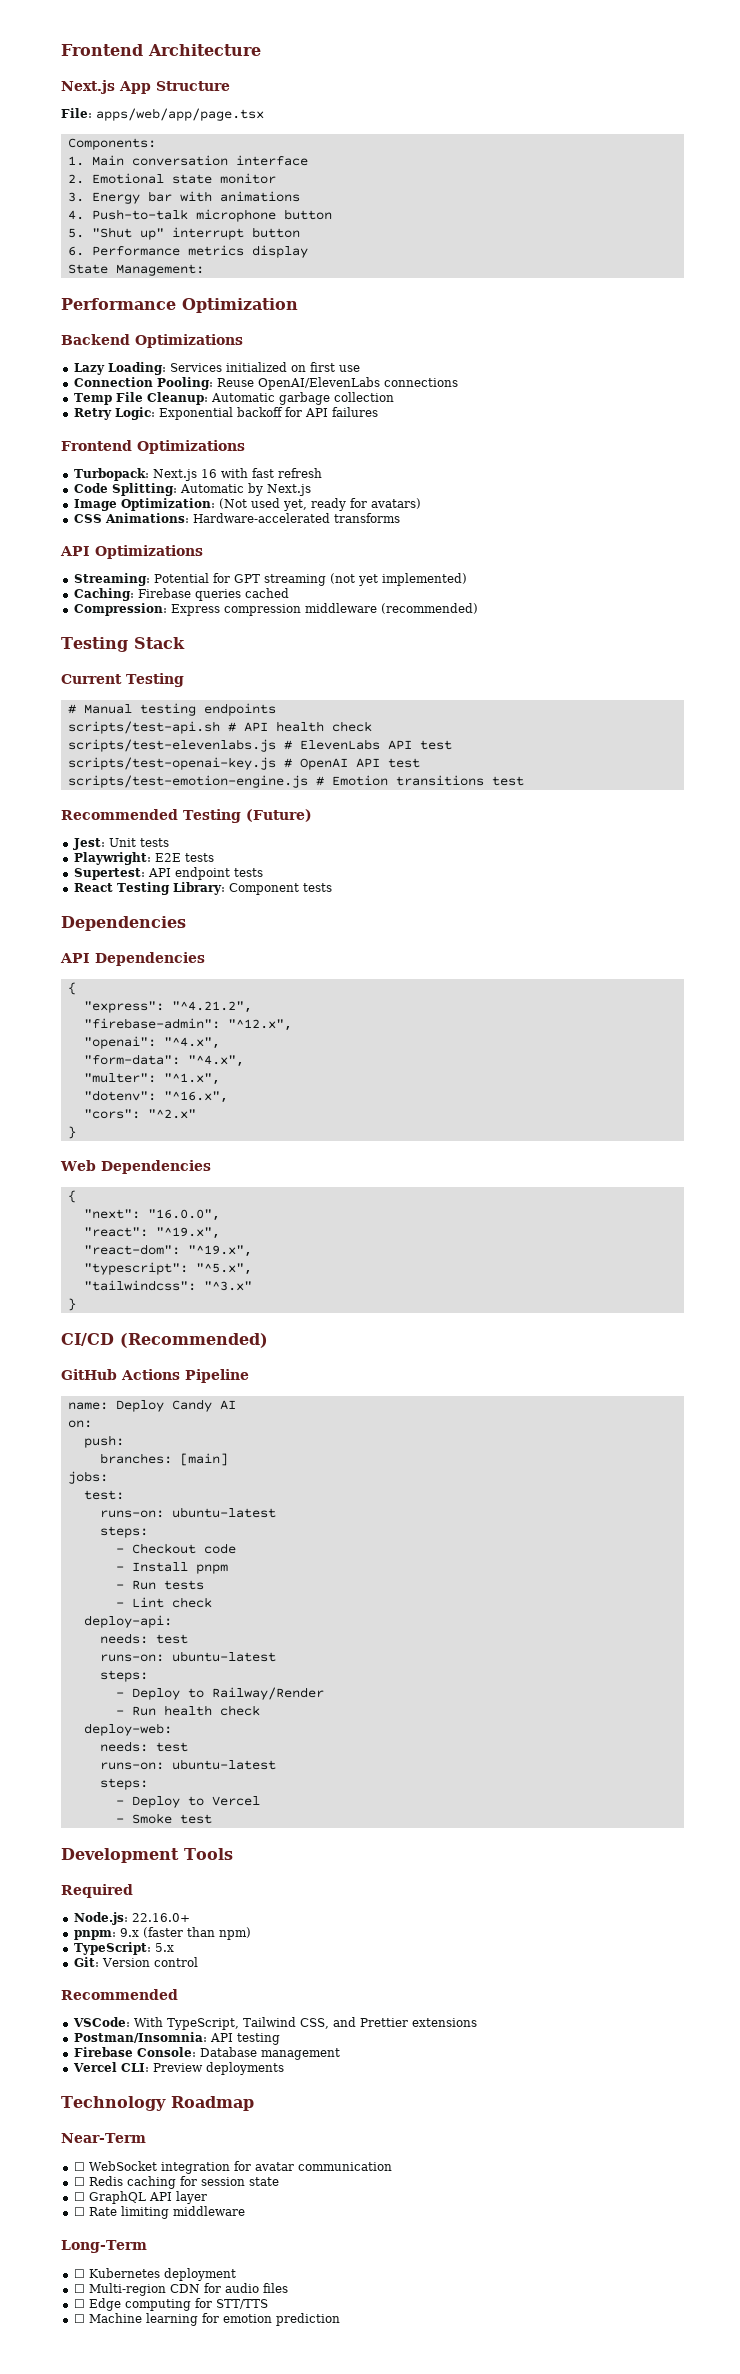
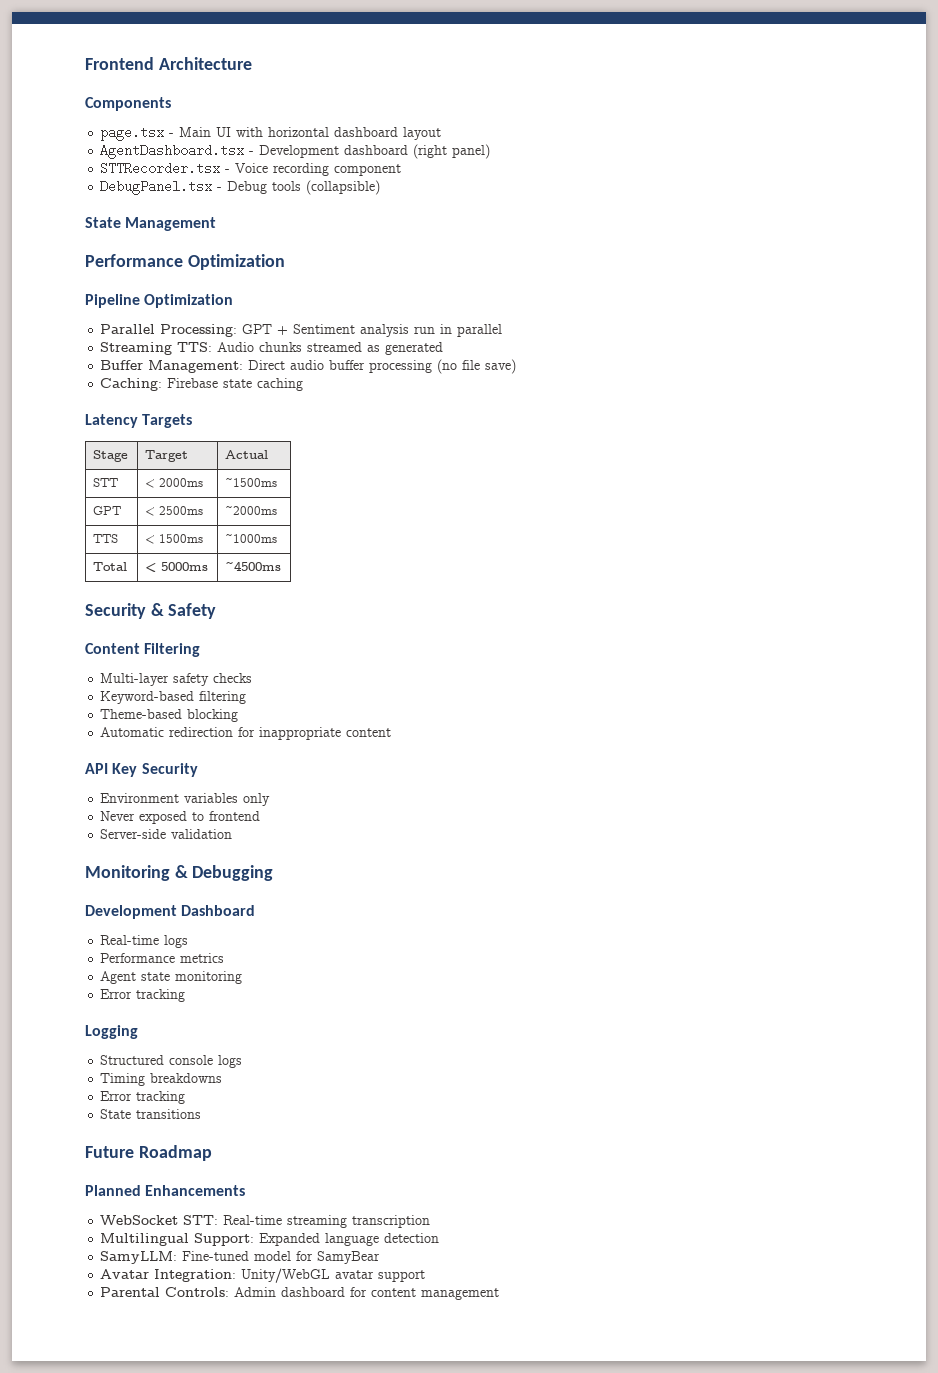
[61,80,230,94] [61,108,264,121] [67,138,156,150] [67,155,308,166] [67,173,276,184] [67,191,300,204] [67,209,332,222] [67,227,300,240] [67,245,308,258] [67,264,204,276] Next.js App Structure // File: apps/web/app/page.tsx // Components: // 1. Main conversation interface // 2. Emotional state monitor // 3. Energy bar with animations // 4. Push-to-talk microphone button // 5. "Shut up" interrupt button // 6. Performance metrics display // State Management: -> [85,97,171,111] [100,126,442,141] [100,144,491,159] [100,162,402,176] [100,180,381,195] [85,217,217,231] Components // page.tsx - Main UI with horizontal dashboard layout // AgentDashboard.tsx - Development dashboard (right panel) // STTRecorder.tsx - Voice recording component // DebugPanel.tsx - Debug tools (collapsible) // State Management
[61,334,243,348] [73,362,360,375] [73,377,458,390] [73,392,394,405] [73,407,378,420] [61,440,245,454] [73,468,322,481] [73,483,311,496] [73,498,421,511] [73,513,400,523] [60,545,203,559] [73,573,467,586] [73,588,289,601] [73,603,478,616] [61,637,185,652] [61,673,184,687] [67,703,276,716] [67,721,372,734] [67,739,452,752] [67,757,420,770] [67,775,524,788] [61,809,312,823] [72,838,169,850] [73,852,214,865] [73,867,263,880] [73,882,332,895] [61,916,186,931] [60,952,205,966] [67,982,76,995] [83,1001,252,1013] [83,1018,292,1031] [83,1036,220,1049] [83,1054,244,1067] [83,1073,220,1085] [83,1090,228,1103] [83,1109,196,1119] [67,1126,76,1139] [60,1160,211,1174] [67,1190,76,1203] [83,1209,220,1221] [83,1227,220,1239] [83,1244,252,1257] [83,1262,252,1275] [83,1280,252,1291] [67,1298,76,1311] [61,1333,268,1348] [61,1369,249,1383] [67,1399,236,1412] [67,1420,92,1428] [83,1435,124,1448] [99,1453,228,1466] [67,1471,108,1484] [83,1490,124,1500] [99,1507,276,1518] [99,1526,148,1538] [115,1543,236,1554] [115,1562,228,1574] [115,1580,204,1590] [115,1597,212,1608] [83,1615,172,1628] [99,1633,188,1644] [99,1651,276,1662] [99,1670,148,1682] [115,1687,324,1700] [115,1705,260,1716] [83,1723,172,1736] [99,1741,188,1752] [99,1759,276,1770] [99,1778,148,1790] [115,1796,260,1808] [115,1813,212,1824] [61,1848,233,1863] [61,1884,133,1898] [73,1912,190,1925] [73,1927,251,1940] [73,1942,174,1955] [73,1957,198,1967] [61,1989,178,2000] [72,2017,477,2030] [73,2032,280,2045] [73,2047,340,2060] [72,2062,284,2075] [61,2096,254,2111] [61,2133,146,2143] [73,2161,392,2174] [73,2176,279,2189] [73,2191,207,2204] [73,2206,245,2219] [61,2240,147,2253] [73,2268,236,2281] [73,2283,288,2296] [73,2298,268,2311] [73,2313,340,2326] Backend Optimizations // Lazy Loading: Services initialized on first use // Connection Pooling: Reuse OpenAI/ElevenLabs connections // Temp File Cleanup: Automatic garbage collection // Retry Logic: Exponential backoff for API failures // Frontend Optimizations // Turbopack: Next.js 16 with fast refresh // Code Splitting: Automatic by Next.js // Image Optimization: (Not used yet, ready for avatars) // CSS Animations: Hardware-accelerated transforms // API Optimizations // Streaming: Potential for GPT streaming (not yet implemented) // Caching: Firebase queries cached // Compression: Express compression middleware (recommended) // Testing Stack // Current Testing // # Manual testing endpoints // scripts/test-api.sh # API health check // scripts/test-elevenlabs.js # ElevenLabs API test // scripts/test-openai-key.js # OpenAI API test // scripts/test-emotion-engine.js # Emotion transitions test // Recommended Testing (Future) // Jest: Unit tests // Playwright: E2E tests // Supertest: API endpoint tests // React Testing Library: Component tests // Dependencies // API Dependencies // { // "express": "^4.21.2", // "firebase-admin": "^12.x", // "openai": "^4.x", // "form-data": "^4.x", // "multer": "^1.x", // "dotenv": "^16.x", // "cors": "^2.x" // } // Web Dependencies // { // "next": "16.0.0", // "react": "^19.x", // "react-dom": "^19.x", // "typescript": "^5.x", // "tailwindcss": "^3.x" // } // CI/CD (Recommended) // GitHub Actions Pipeline // name: Deploy Candy AI // on: // push: // branches: [main] // jobs: // test: // runs-on: ubuntu-latest // steps: // - Checkout code // - Install pnpm // - Run tests // - Lint check // deploy-api: // needs: test // runs-on: ubuntu-latest // steps: // - Deploy to Railway/Render // - Run health check // deploy-web: // needs: test // runs-on: ubuntu-latest // steps: // - Deploy to Vercel // - Smoke test // Development Tools // Required // Node.js: 22.16.0+ // pnpm: 9.x (faster than npm) // TypeScript: 5.x // Git: Version control // Recommended // VSCode: With TypeScript, Tailwind CSS, and Prettier extensions // Postman/Insomnia: API testing // Firebase Console: Database management // Vercel CLI: Preview deployments // Technology Roadmap // Near-Term // ☐ WebSocket integration for avatar communication // ☐ Redis caching for session state // ☐ GraphQL API layer // ☐ Rate limiting middleware // Long-Term // ☐ Kubernetes deployment // ☐ Multi-region CDN for audio files // ☐ Edge computing for STT/TTS // ☐ Machine learning for emotion prediction -> [85,294,234,308] [100,324,503,337] [100,342,444,355] [100,359,517,374] [100,378,304,391] [85,414,193,428] [93,450,129,462] [145,450,189,462] [225,450,269,459] [93,478,119,487] [145,478,204,488] [225,477,278,487] [93,506,122,515] [145,506,204,516] [225,505,278,515] [93,534,119,543] [145,534,204,544] [225,533,278,543] [93,562,128,571] [145,562,209,572] [225,561,282,571] [85,603,217,619] [85,643,201,657] [100,673,253,686] [100,691,247,704] [100,709,239,722] [100,727,392,740] [85,763,198,777] [100,793,271,806] [100,811,261,824] [100,829,233,839] [85,865,274,881] [85,905,256,919] [100,935,189,948] [100,953,225,963] [100,971,243,984] [100,989,186,1002] [85,1025,138,1039] [100,1055,243,1068] [100,1073,223,1086] [100,1091,186,1104] [100,1109,202,1119] [85,1145,212,1161] [85,1185,246,1196] [100,1215,431,1228] [100,1233,440,1246] [100,1251,381,1264] [100,1268,426,1283] [100,1287,500,1300] Pipeline Optimization // Parallel Processing: GPT + Sentiment analysis run in parallel // Streaming TTS: Audio chunks streamed as generated // Buffer Management: Direct audio buffer processing (no file save) // Caching: Firebase state caching // Latency Targets // Stage | Target | Actual // STT | < 2000ms | ~1500ms // GPT | < 2500ms | ~2000ms // TTS | < 1500ms | ~1000ms // Total | < 5000ms | ~4500ms // Security & Safety // Content Filtering // Multi-layer safety checks // Keyword-based filtering // Theme-based blocking // Automatic redirection for inappropriate content // API Key Security // Environment variables only // Never exposed to frontend // Server-side validation // Monitoring & Debugging // Development Dashboard // Real-time logs // Performance metrics // Agent state monitoring // Error tracking // Logging // Structured console logs // Timing breakdowns // Error tracking // State transitions // Future Roadmap // Planned Enhancements // WebSocket STT: Real-time streaming transcription // Multilingual Support: Expanded language detection // SamyLLM: Fine-tuned model for SamyBear // Avatar Integration: Unity/WebGL avatar support // Parental Controls: Admin dashboard for content management

